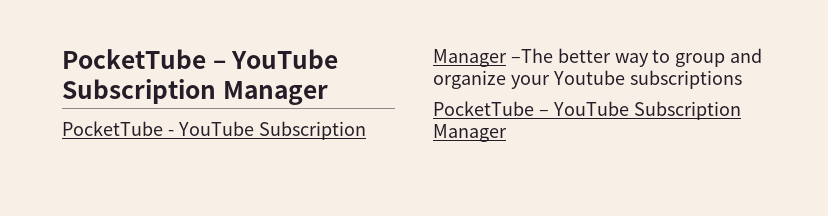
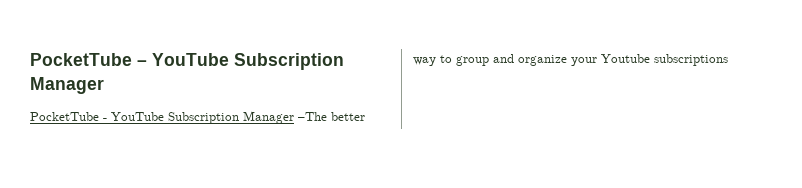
[433,101,741,120] [433,124,507,142] // PocketTube – YouTube Subscription Manager -> (728, 60) none

